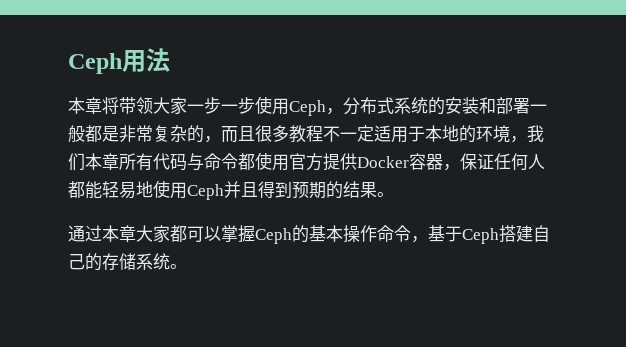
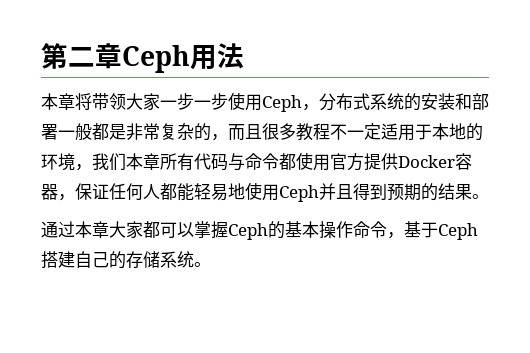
(68, 63) none -> [41,43,122,69] 第二章

